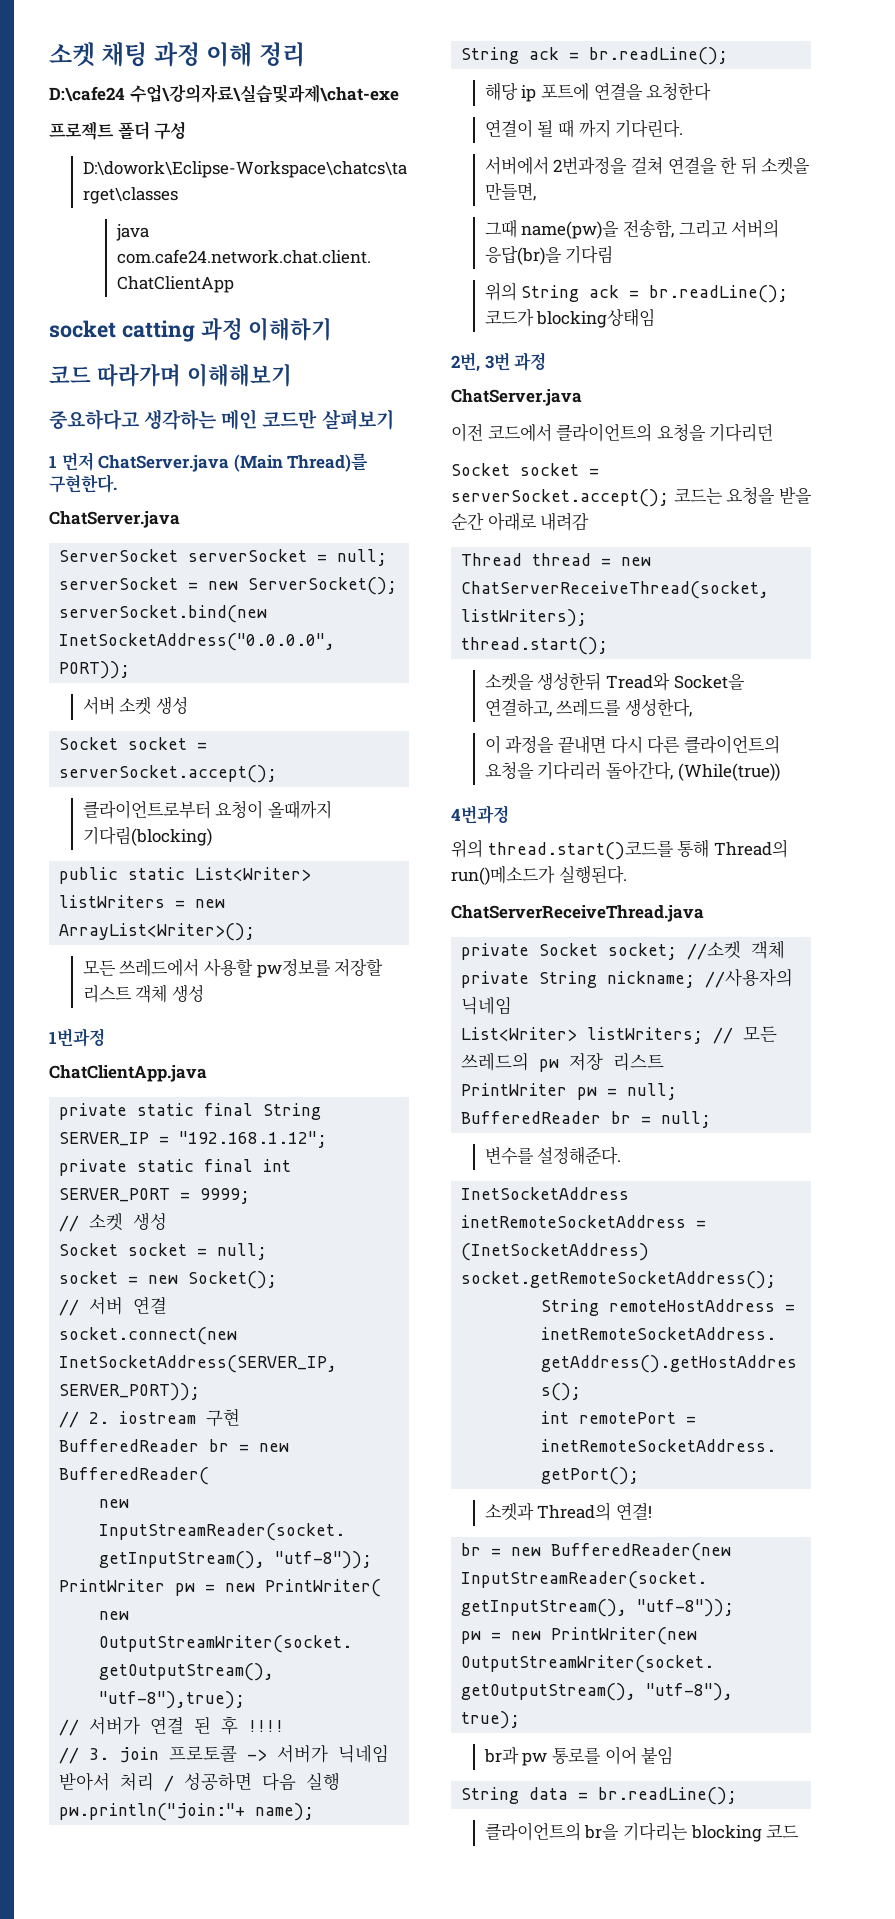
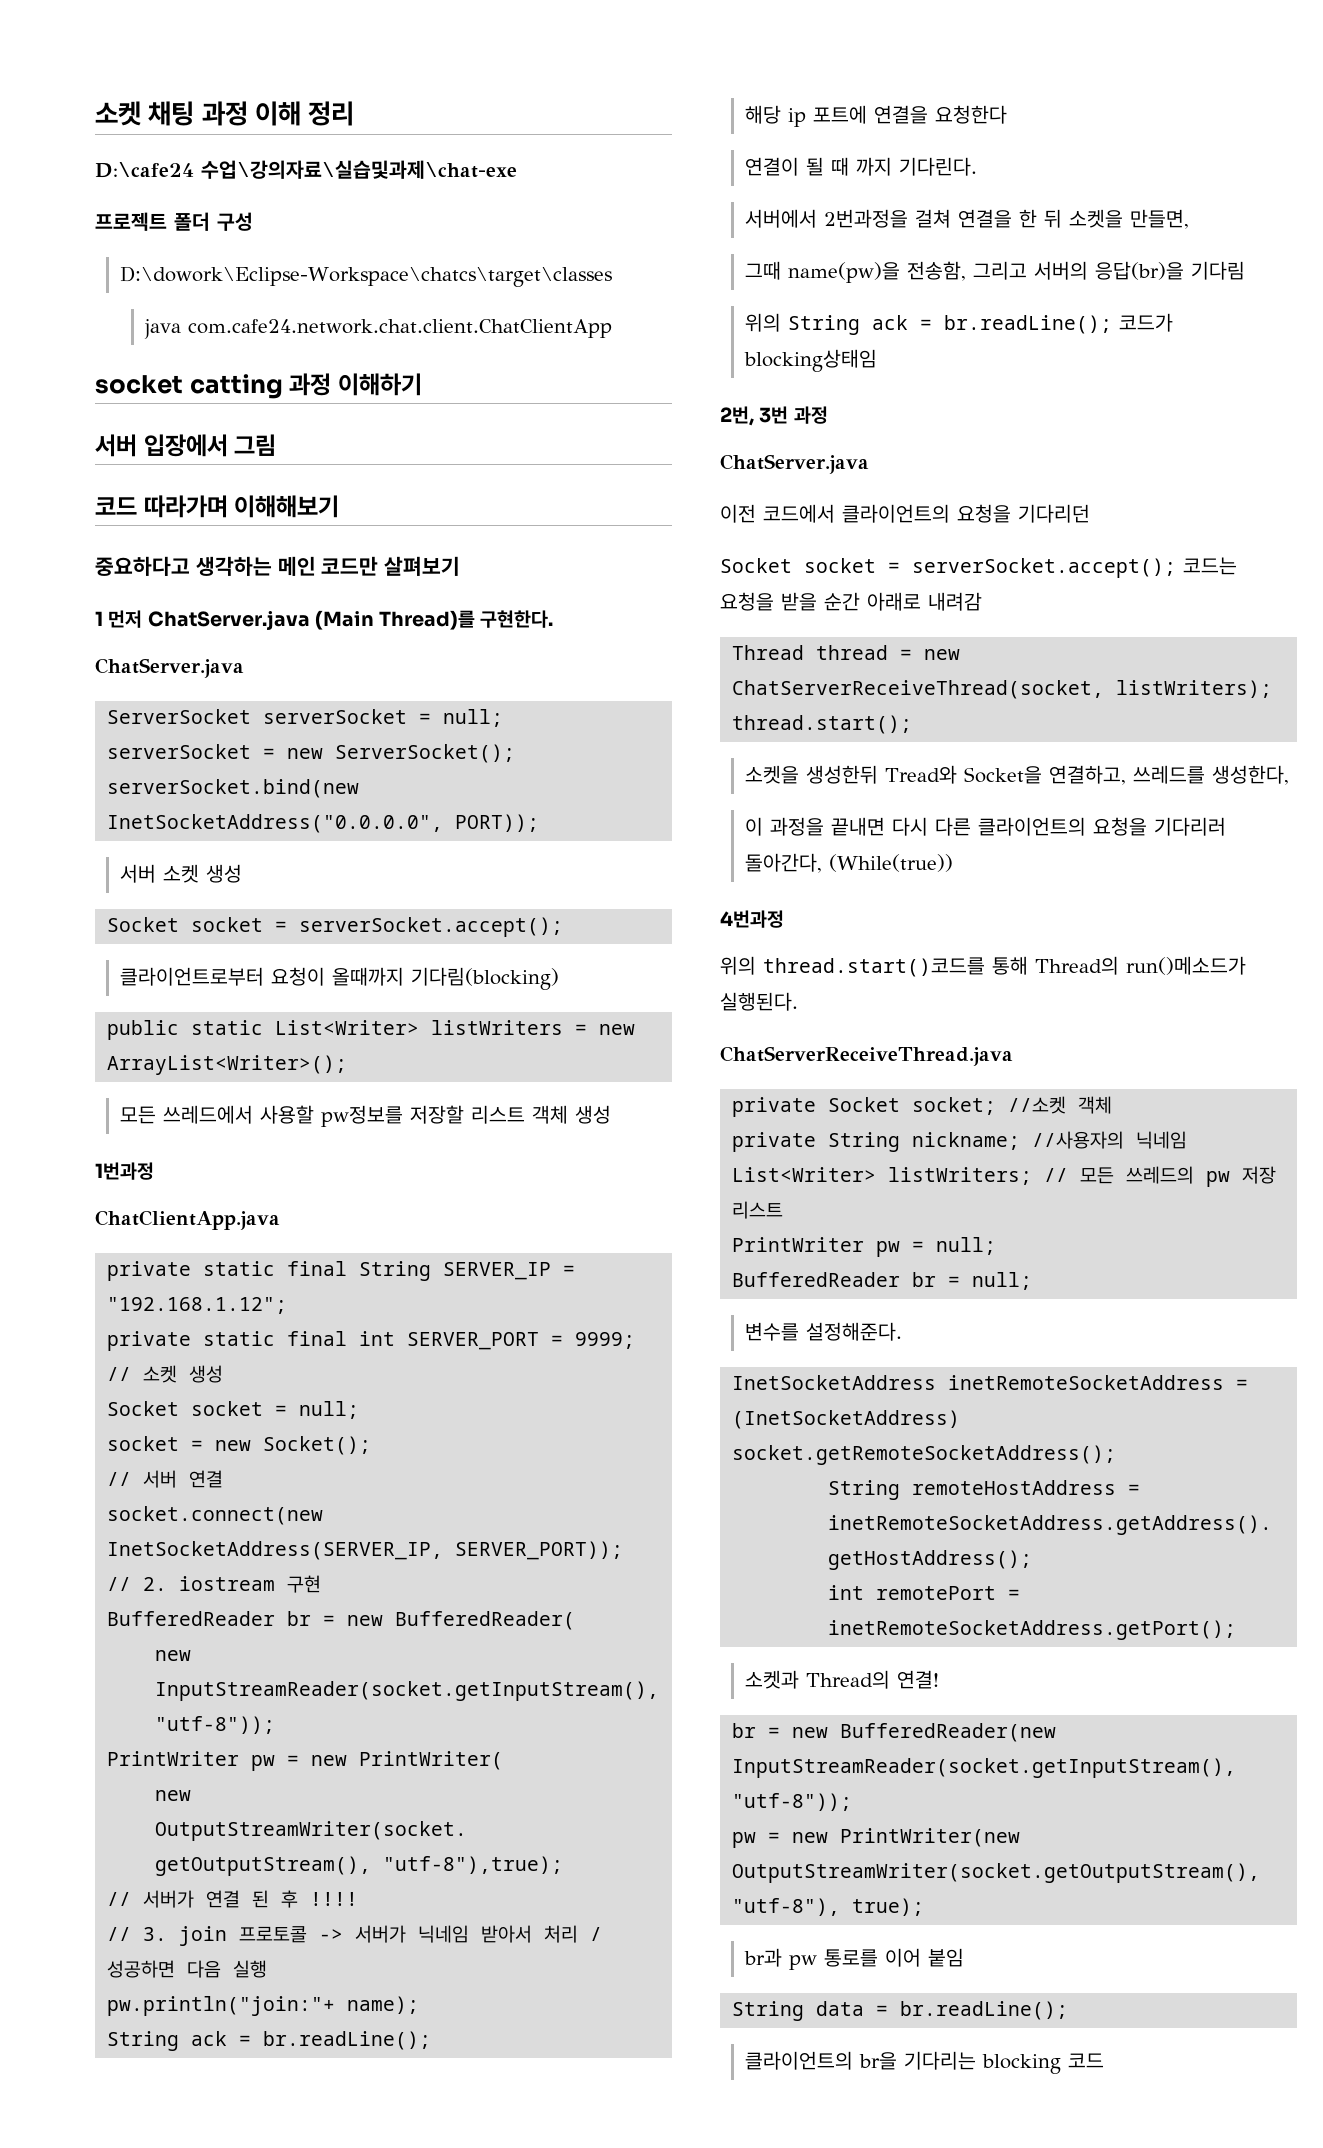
(333, 329) none -> [95,434,277,457] // 서버 입장에서 그림

